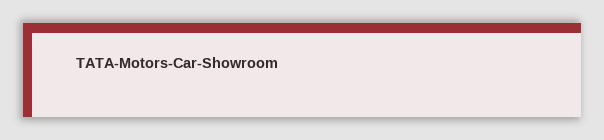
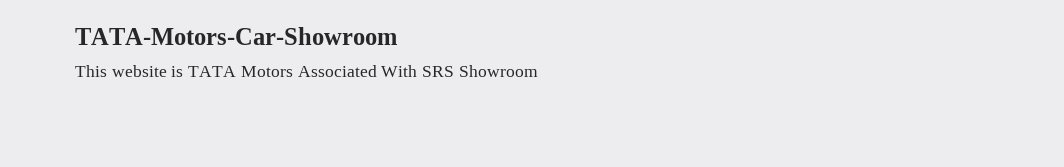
(278, 62) none -> [75,65,538,77] // This website is TATA Motors Associated With SRS Showroom

